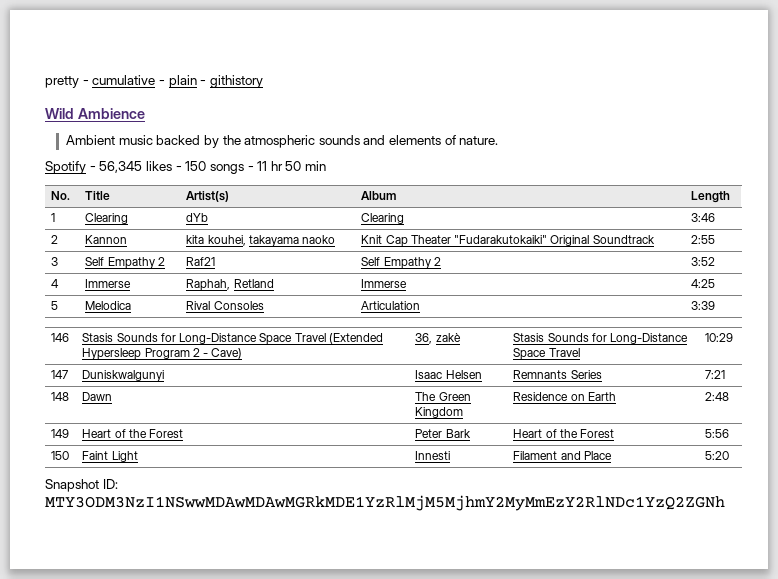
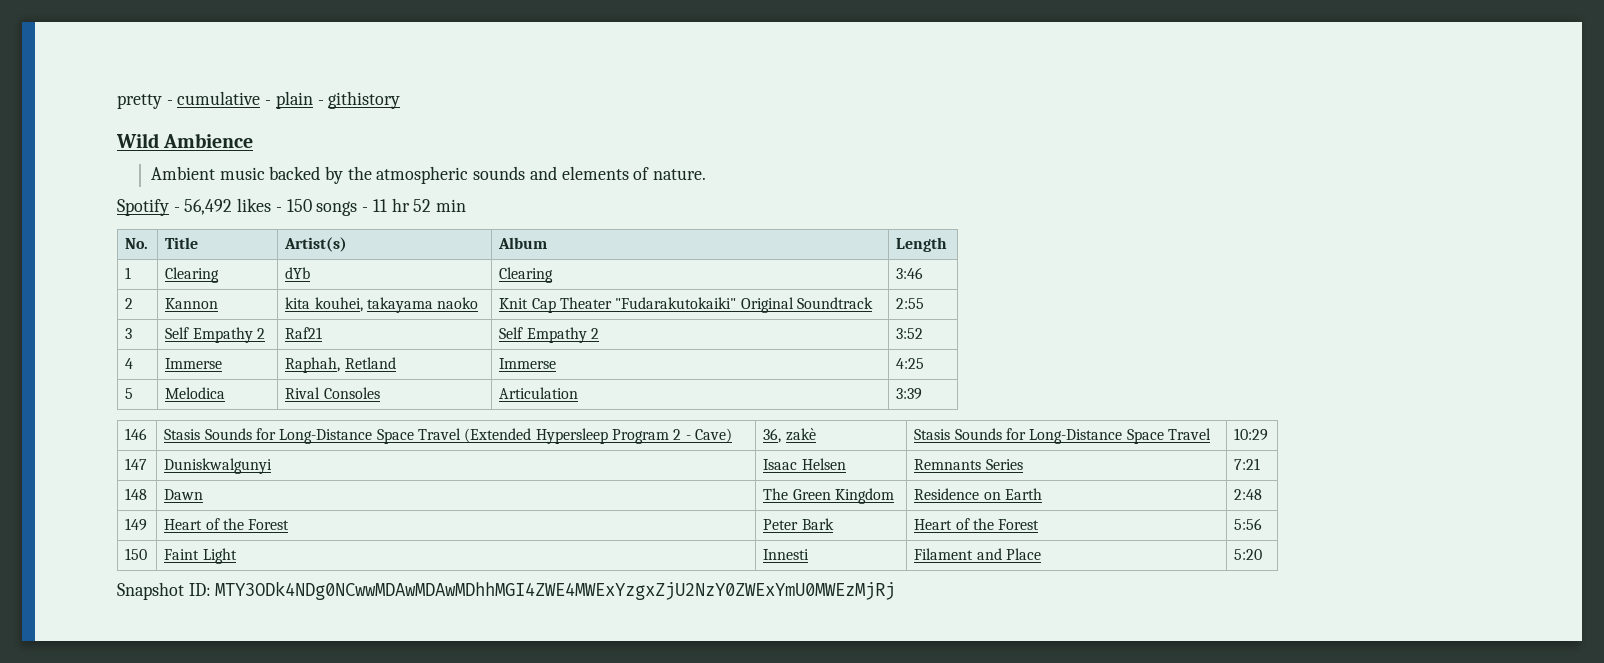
[99,161,143,173] 56,345 -> [184,199,233,215] 56,492
[285,161,302,171] 50 -> [413,199,432,212] 52
[45,495,725,511] MTY3ODM3NzI1NSwwMDAwMDAwMGRkMDE1YzRlMjM5MjhmY2MyMmEzY2RlNDc1YzQ2ZGNh -> [215,581,896,600] MTY3ODk4NDg0NCwwMDAwMDAwMDhhMGI4ZWE4MWExYzgxZjU2NzY0ZWExYmU0MWEzMjRj

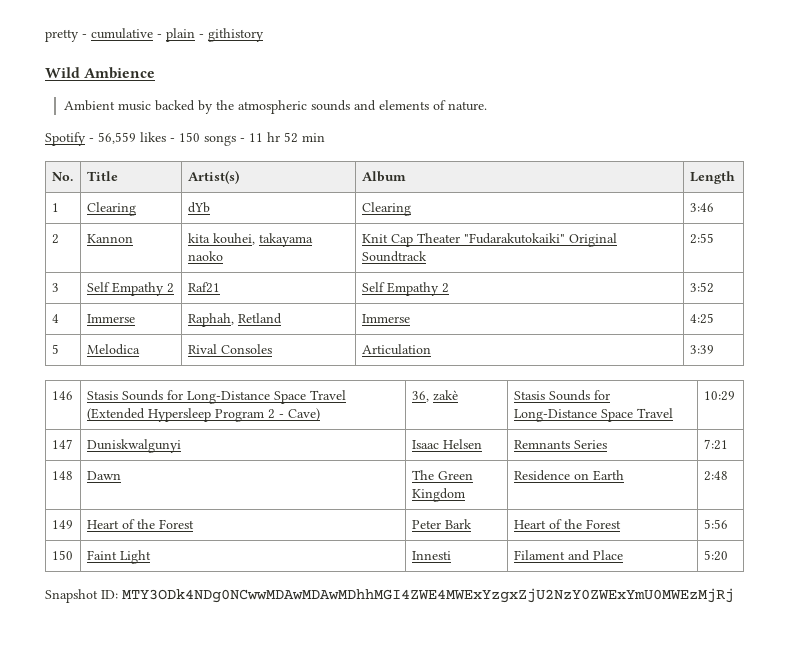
[184,199,233,215] 56,492 -> [98,132,136,144] 56,559

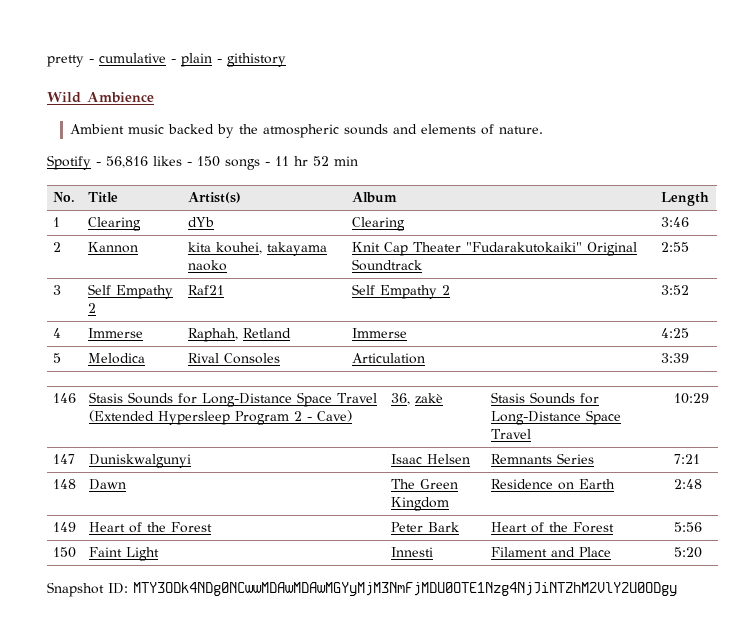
[98,132,136,144] 56,559 -> [106,156,148,168] 56,816
[122,588,734,603] MTY3ODk4NDg0NCwwMDAwMDAwMDhhMGI4ZWE4MWExYzgxZjU2NzY0ZWExYmU0MWEzMjRj -> [133,582,677,596] MTY3ODk4NDg0NCwwMDAwMDAwMGYyMjM3NmFjMDU0OTE1Nzg4NjJiNTZhM2VlY2U0ODgy

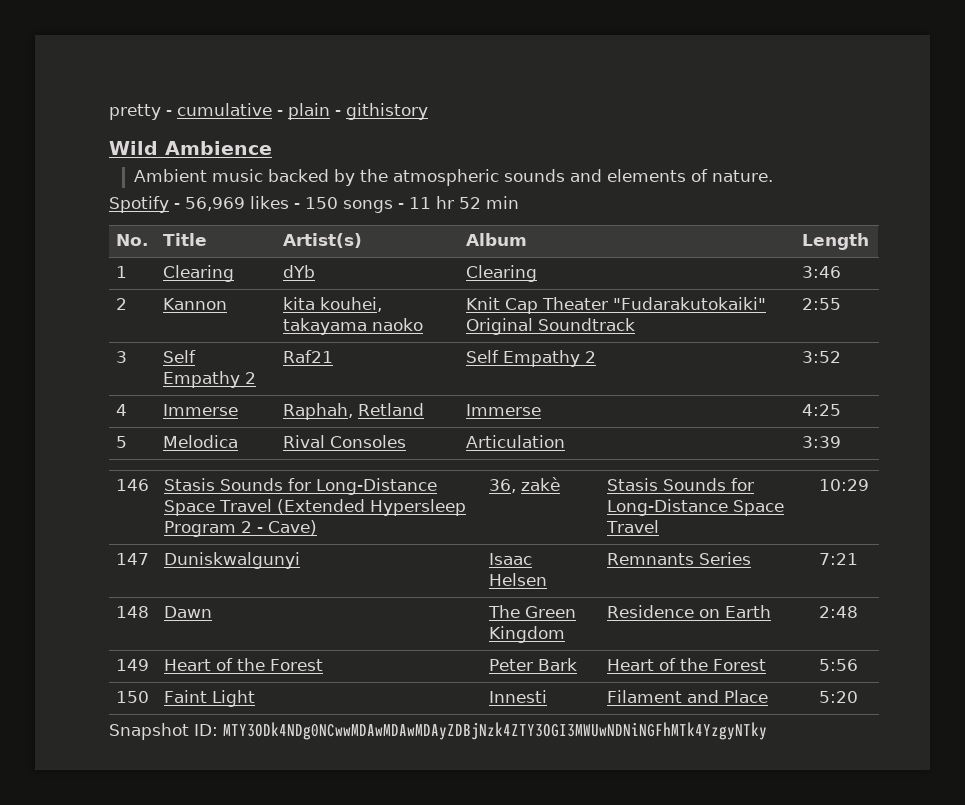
[106,156,148,168] 56,816 -> [185,197,245,211] 56,969
[133,582,677,596] MTY3ODk4NDg0NCwwMDAwMDAwMGYyMjM3NmFjMDU0OTE1Nzg4NjJiNTZhM2VlY2U0ODgy -> [223,722,767,740] MTY3ODk4NDg0NCwwMDAwMDAwMDAyZDBjNzk4ZTY3OGI3MWUwNDNiNGFhMTk4YzgyNTky

